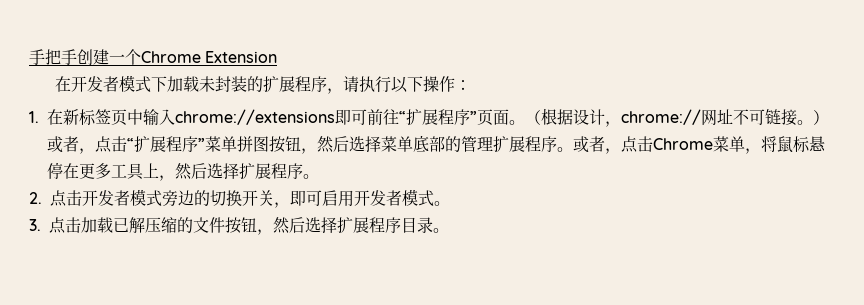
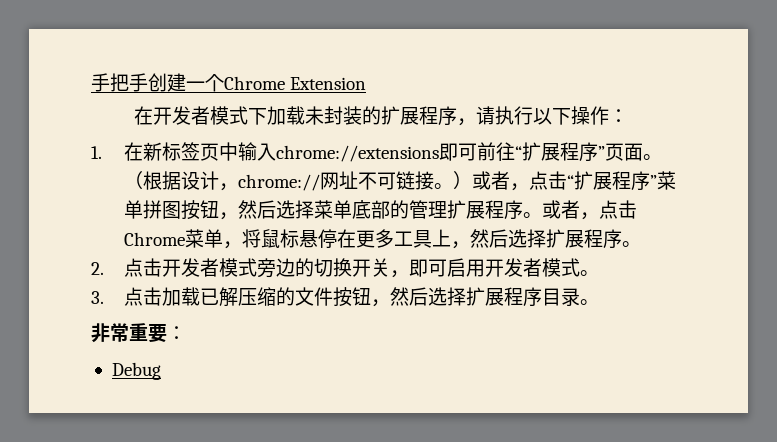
(449, 230) none -> [91,323,186,343] [111,362,161,380] // 非常重要： // Debug

